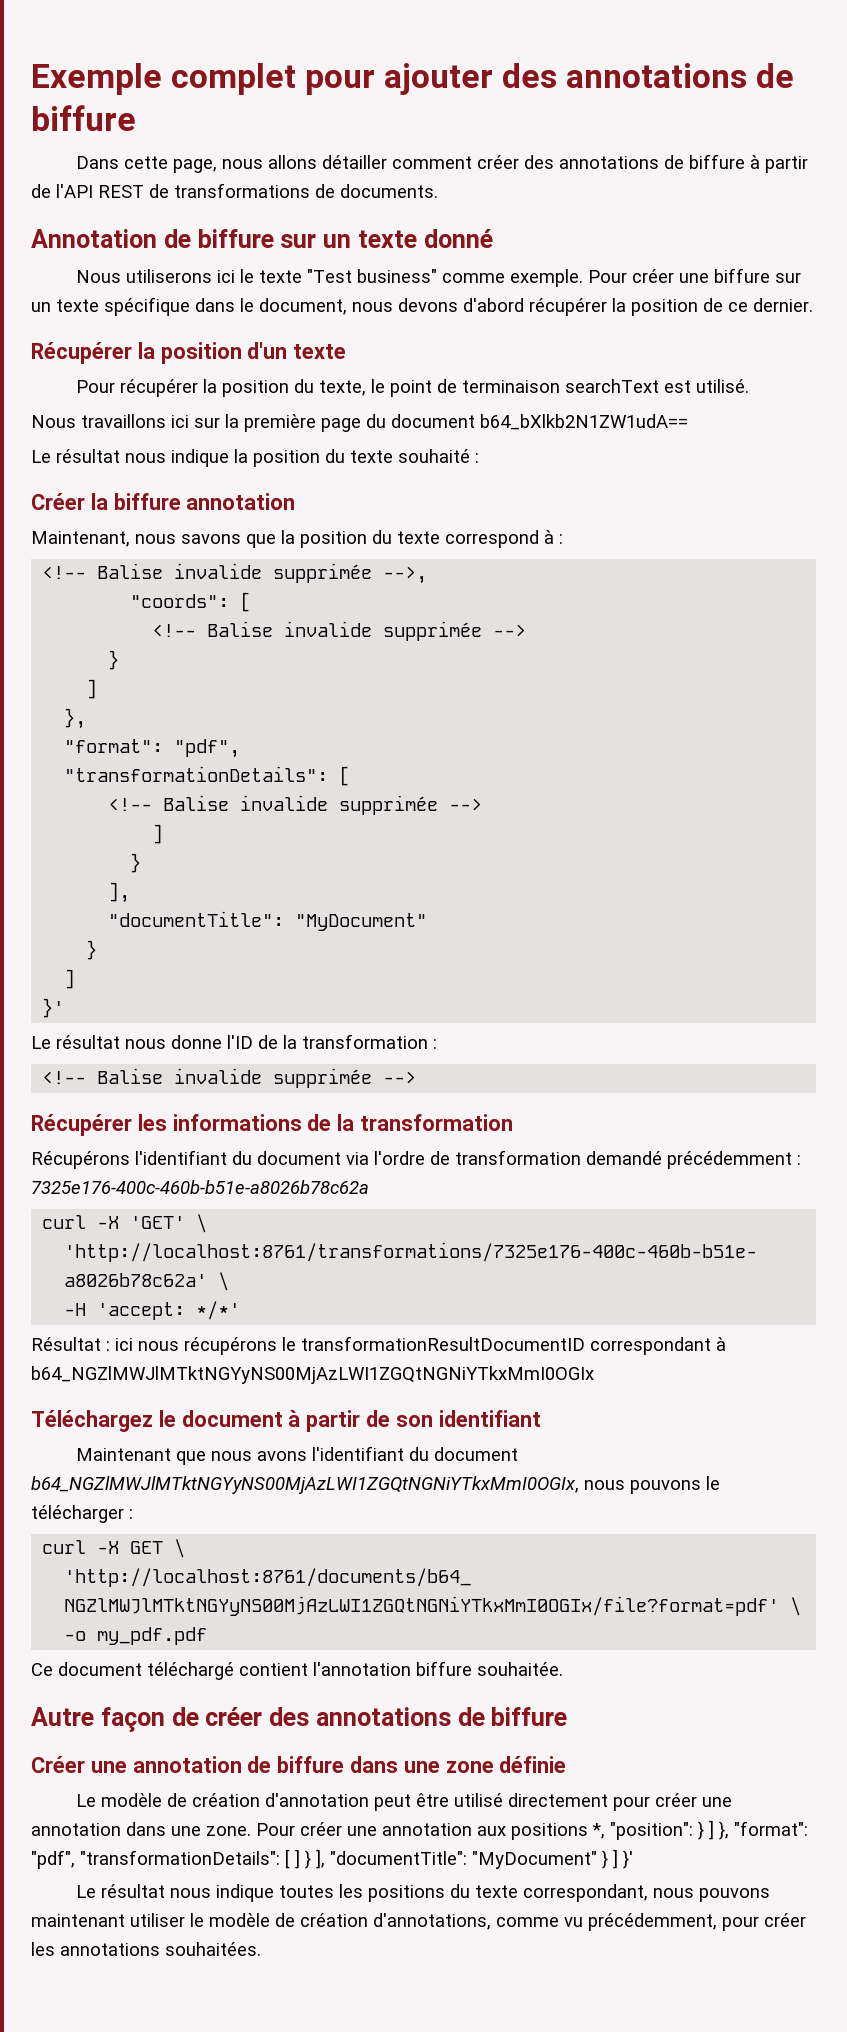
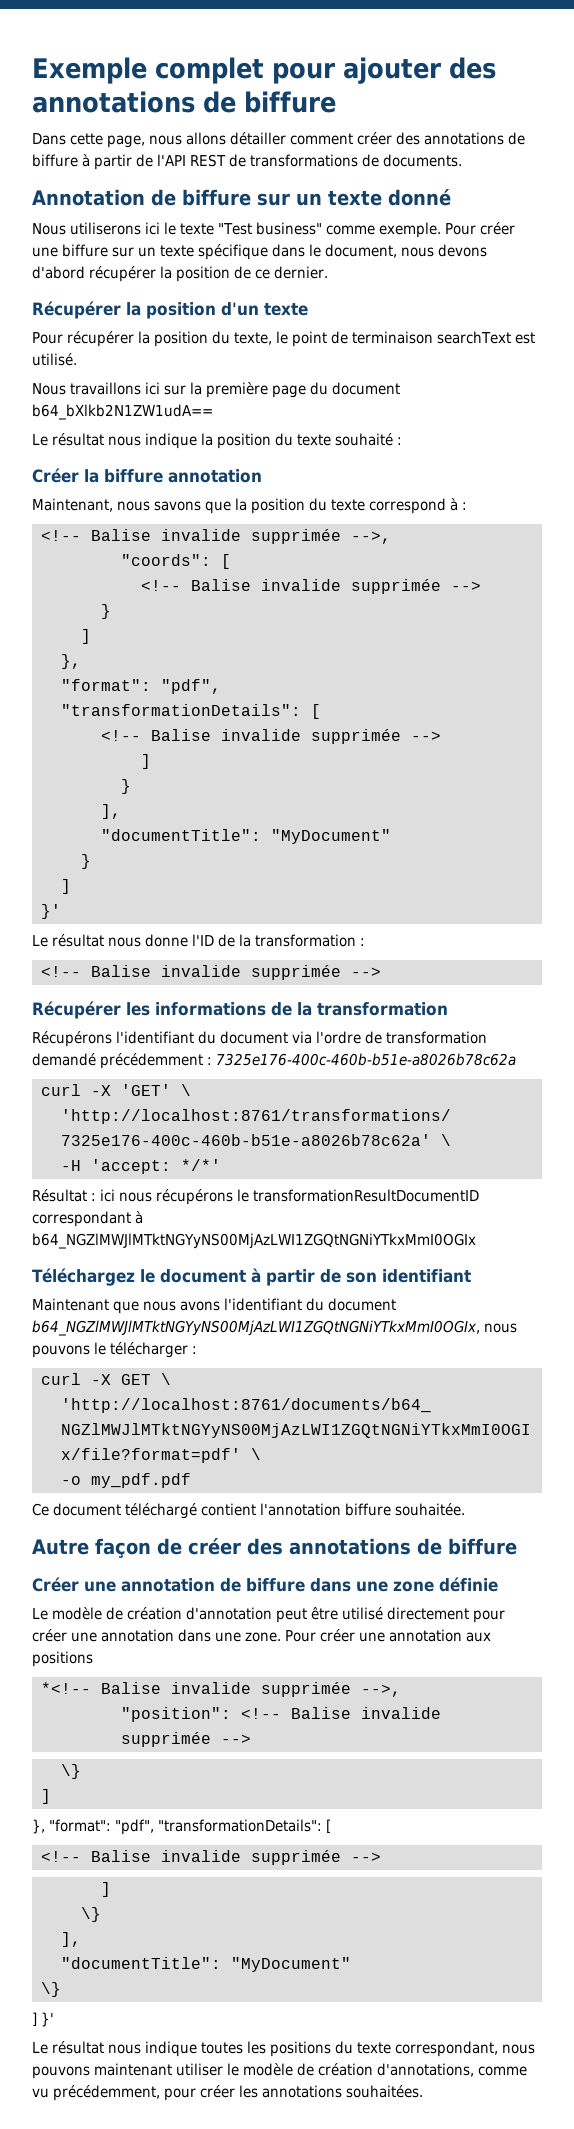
[592,1820,714,1840] *, "position": } ] -> [40,1682,401,1697] [120,1707,441,1722] [120,1732,251,1747] [60,1764,81,1779] [40,1789,51,1804] // *<!-- Balise invalide supprimée -->, // "position": <!-- Balise invalide supprimée --> // \} // ] //
[295,1849,608,1869] ] } ], "documentTitle": "MyDocument" } -> [40,1850,381,1865] [100,1882,111,1897] [80,1907,101,1922] [60,1932,81,1947] [60,1957,351,1972] [40,1982,61,1997] // <!-- Balise invalide supprimée --> // ] // \} // ], // "documentTitle": "MyDocument" // \} //

